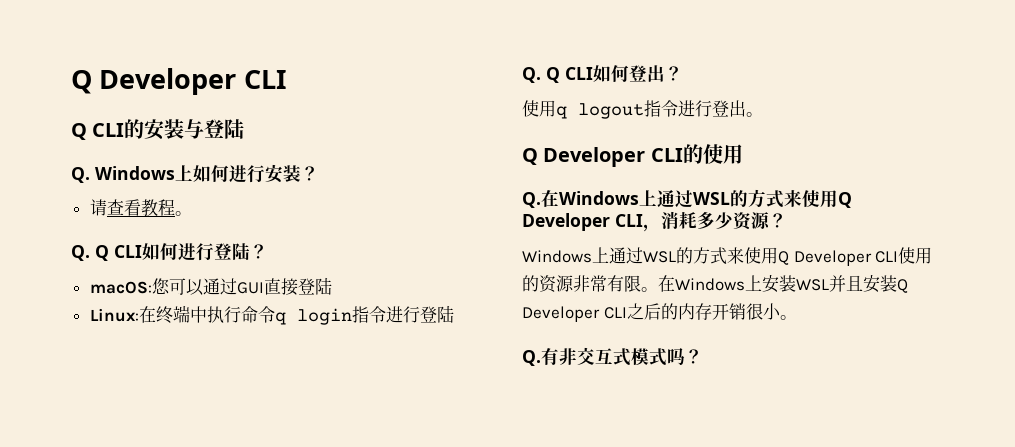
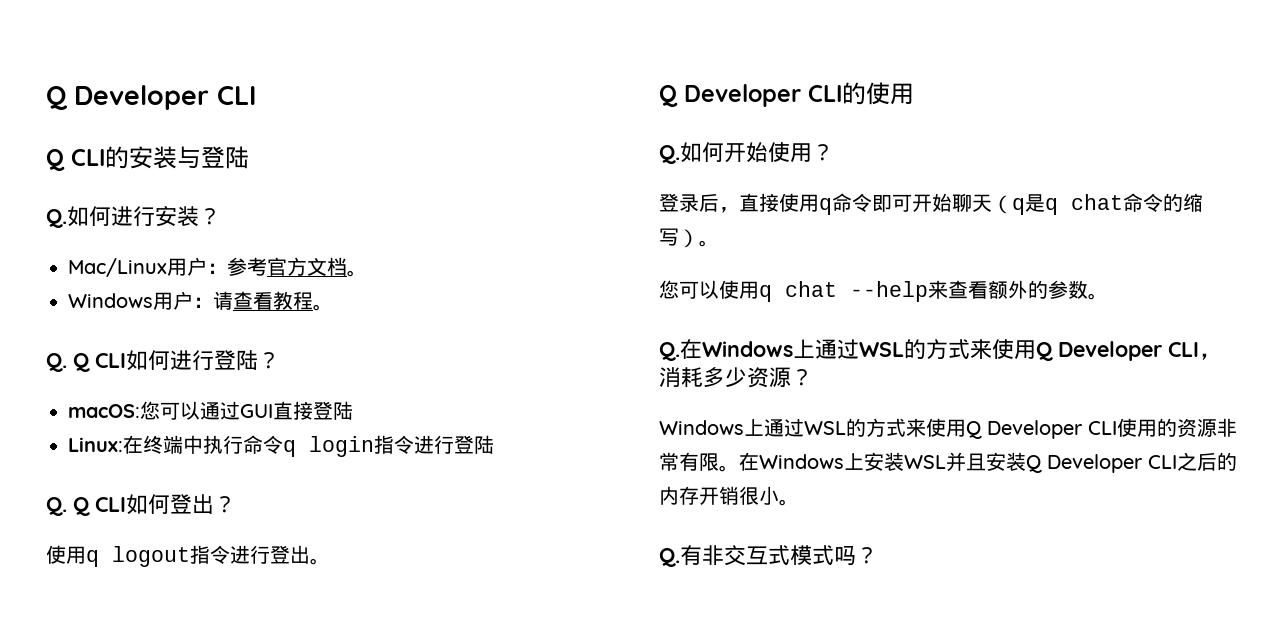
[95,165,193,181] Windows上 -> (67, 218) none
(319, 173) none -> [68,257,367,277] [68,291,213,310] Mac/Linux用户：参考官方文档。 // Windows用户：
(743, 154) none -> [659,142,834,164] [659,193,1203,215] [659,228,719,248] [659,280,1108,302] // Q.如何开始使用？ // 登录后，直接使用q命令即可开始聊天（q是q chat命令的缩写）。 // 您可以使用q chat --help来查看额外的参数。

